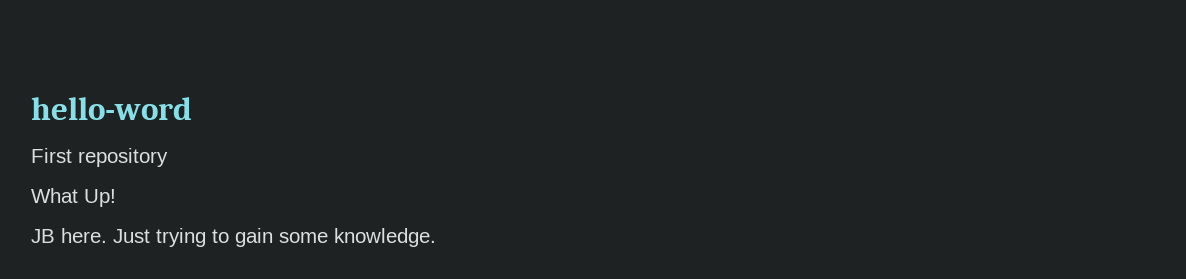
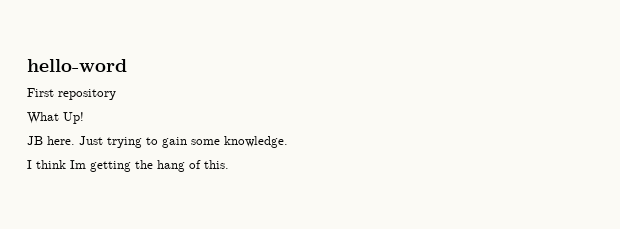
(436, 237) none -> [27,160,229,172] // I think Im getting the hang of this.

